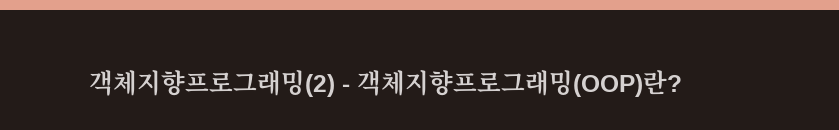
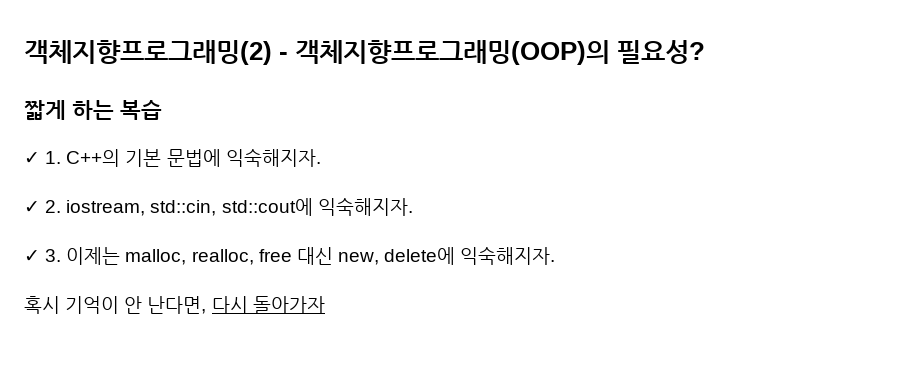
[357,70,682,97] 객체지향프로그래밍(OOP)란? -> [295,40,706,65] [24,100,162,121] [24,148,321,167] [24,197,413,216] [24,246,556,265] [24,296,325,314] 객체지향프로그래밍(OOP)의 필요성? // 짧게 하는 복습 // ✓ 1. C++의 기본 문법에 익숙해지자. // ✓ 2. iostream, std::cin, std::cout에 익숙해지자. // ✓ 3. 이제는 malloc, realloc, free 대신 new, delete에 익숙해지자. // 혹시 기억이 안 난다면, 다시 돌아가자

